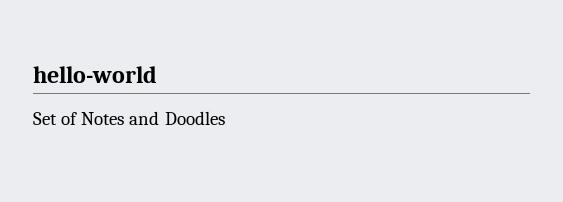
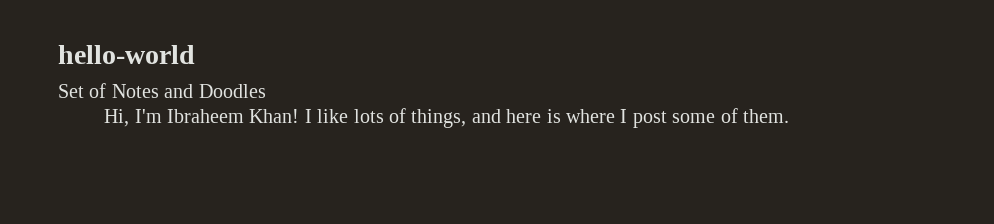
(225, 118) none -> [104,108,790,128] // Hi, I'm Ibraheem Khan! I like lots of things, and here is where I post some of them.

